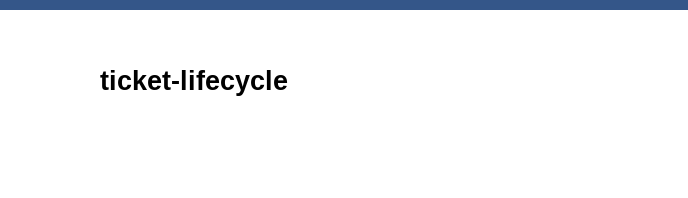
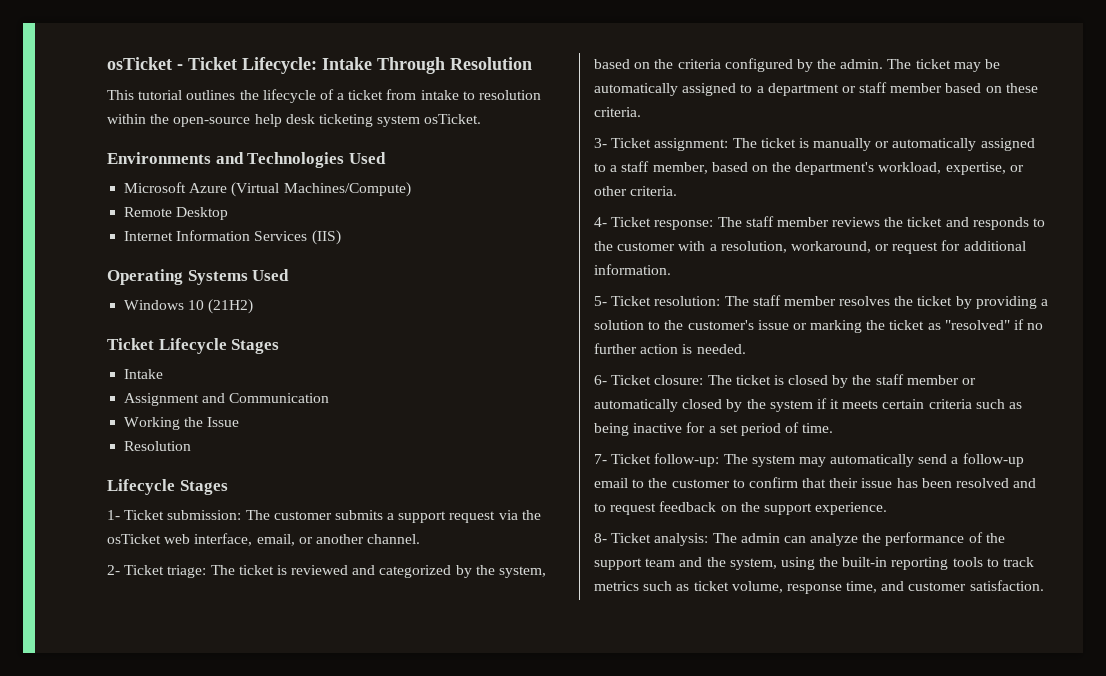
[100,70,288,96] ticket-lifecycle -> [107,57,532,74] [107,89,542,103] [107,114,482,127] [107,152,386,168] [124,182,411,197] [124,207,229,220] [124,230,341,245] [107,269,290,285] [124,299,254,314] [107,338,280,354] [124,369,164,379] [124,393,330,406] [124,417,240,430] [124,441,192,451] [107,479,228,495] [107,510,541,523] [107,533,421,546] [107,565,547,578] [594,58,1001,72] [594,82,1038,96] [594,107,641,117] [594,138,1035,151] [594,161,1024,175] [594,186,678,196] [594,216,1046,230] [594,240,1026,254] [594,264,671,275] [594,295,1049,309] [594,319,1044,333] [594,343,746,354] [594,374,977,388] [594,398,1023,412] [594,422,834,436] [594,453,1024,467] [594,477,1037,488] [594,501,888,515] [594,532,1005,546] [594,557,1035,570] [594,580,1044,594] osTicket - Ticket Lifecycle: Intake Through Resolution // This tutorial outlines the lifecycle of a ticket from intake to resolution within the open-source help desk ticketing system osTicket. // Environments and Technologies Used // Microsoft Azure (Virtual Machines/Compute) // Remote Desktop // Internet Information Services (IIS) // Operating Systems Used // Windows 10 (21H2) // Ticket Lifecycle Stages // Intake // Assignment and Communication // Working the Issue // Resolution // Lifecycle Stages // 1- Ticket submission: The customer submits a support request via the osTicket web interface, email, or another channel. // 2- Ticket triage: The ticket is reviewed and categorized by the system, based on the criteria configured by the admin. The ticket may be automatically assigned to a department or staff member based on these criteria. // 3- Ticket assignment: The ticket is manually or automatically assigned to a staff member, based on the department's workload, expertise, or other criteria. // 4- Ticket response: The staff member reviews the ticket and responds to the customer with a resolution, workaround, or request for additional information. // 5- Ticket resolution: The staff member resolves the ticket by providing a solution to the customer's issue or marking the ticket as "resolved" if no further action is needed. // 6- Ticket closure: The ticket is closed by the staff member or automatically closed by the system if it meets certain criteria such as being inactive for a set period of time. // 7- Ticket follow-up: The system may automatically send a follow-up email to the customer to confirm that their issue has been resolved and to request feedback on the support experience. // 8- Ticket analysis: The admin can analyze the performance of the support team and the system, using the built-in reporting tools to track metrics such as ticket volume, response time, and customer satisfaction.

